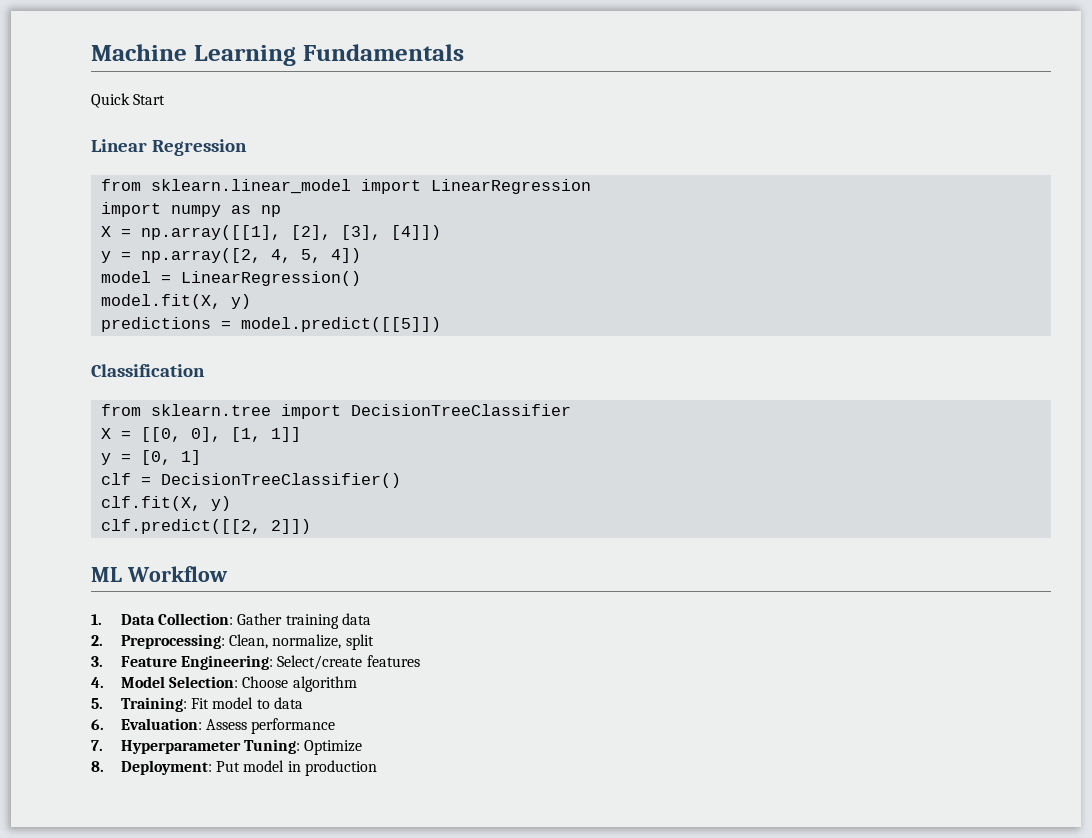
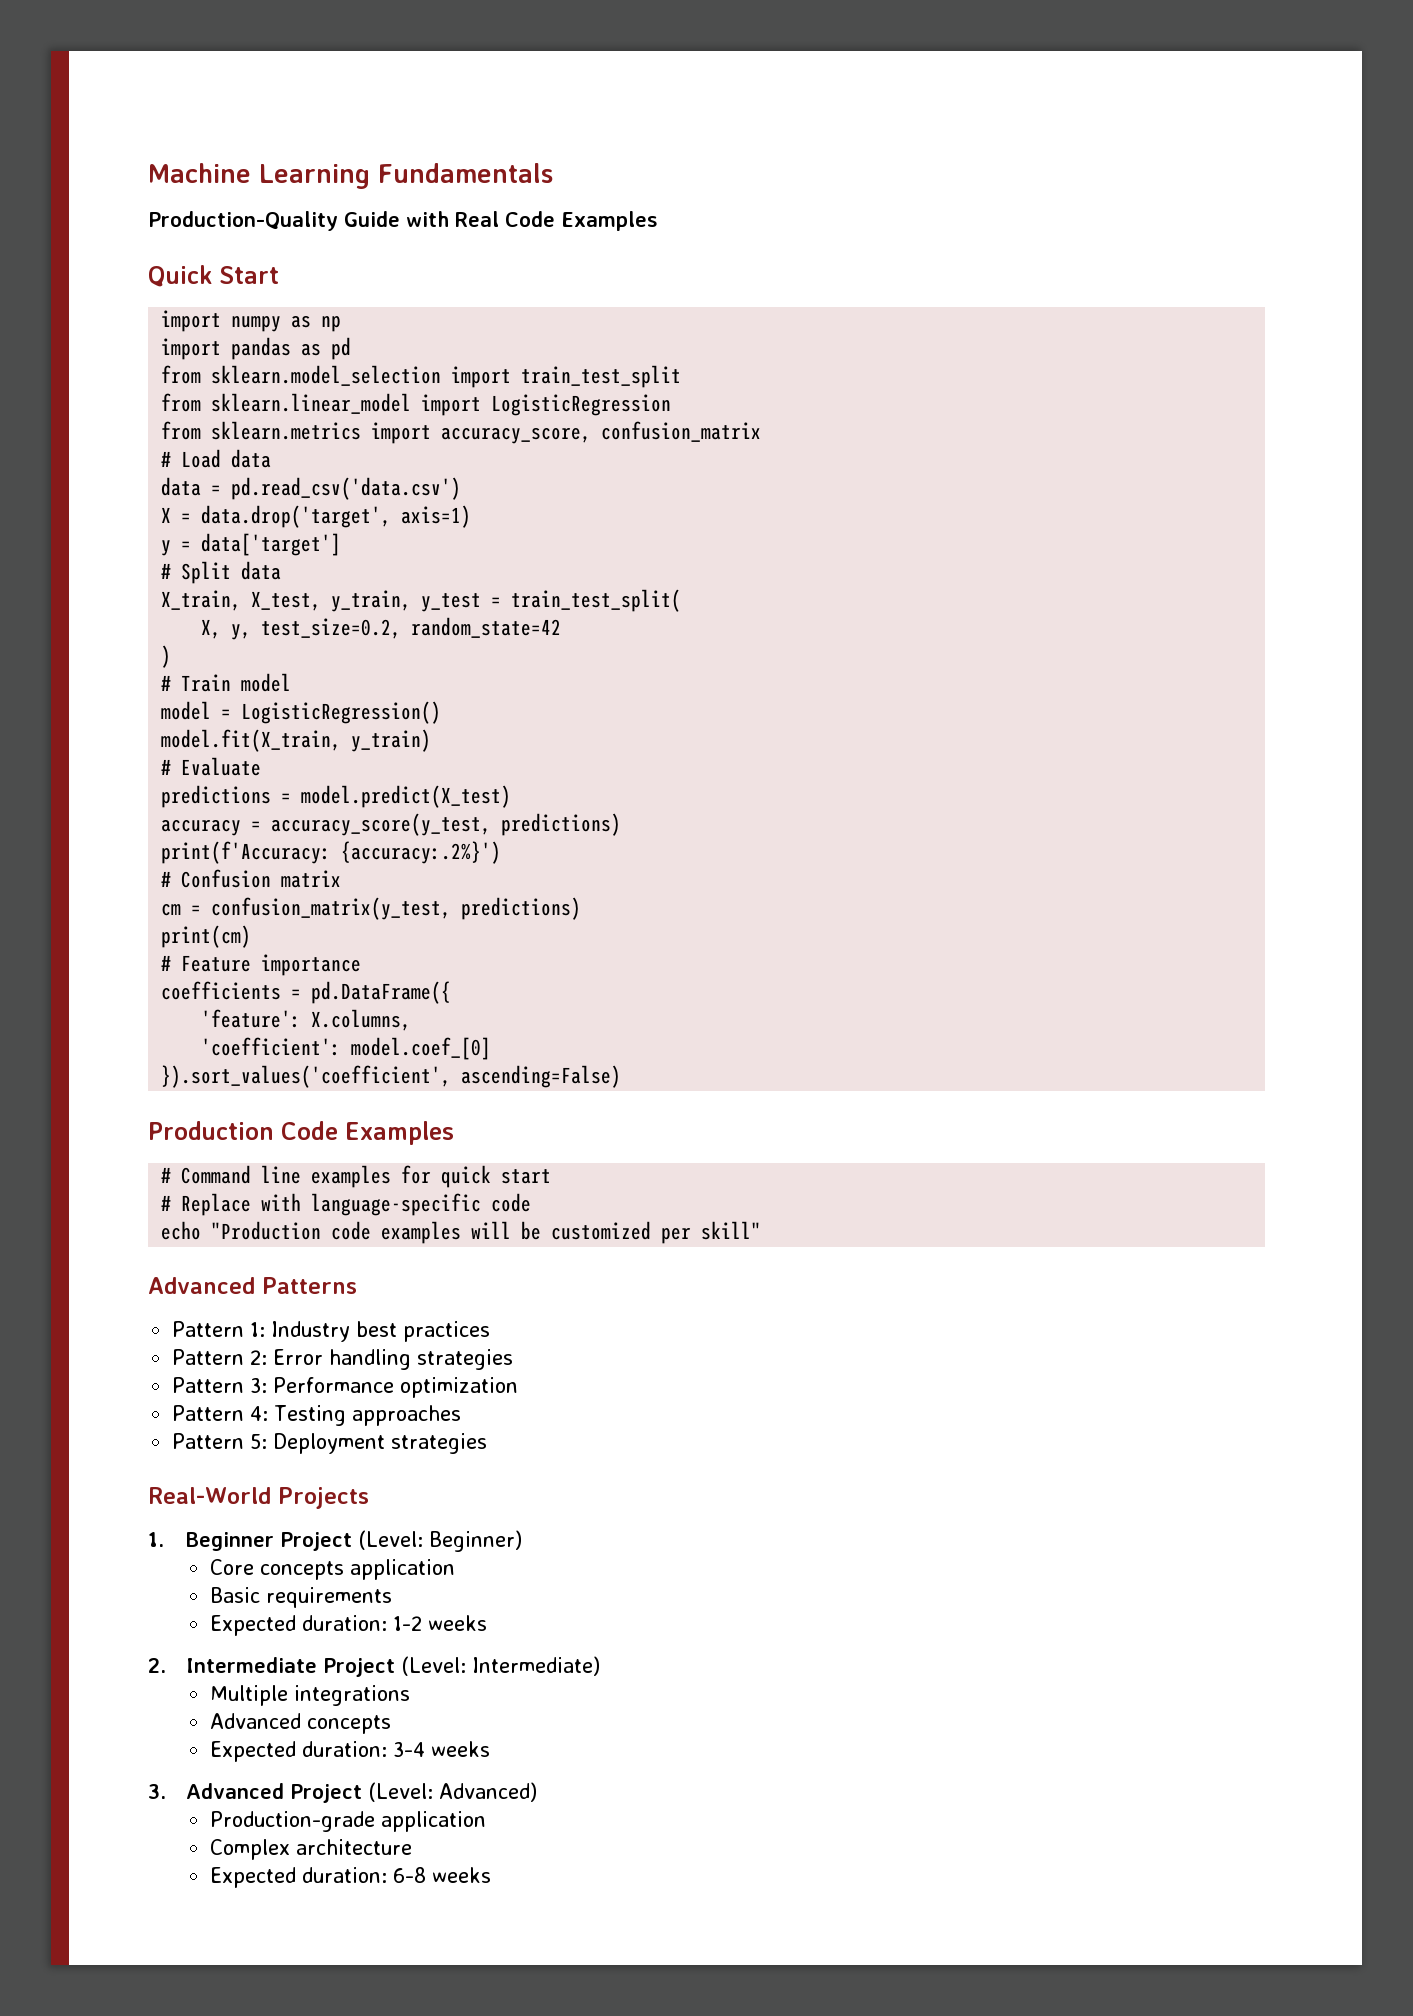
[91,93,166,108] [91,139,247,156] [100,179,591,194] [100,202,281,217] [100,225,441,240] [100,248,361,263] [100,271,361,286] [100,294,251,309] [100,317,441,332] [91,364,205,377] [100,404,571,419] [100,427,301,442] [100,450,201,465] [100,473,401,488] [100,496,231,511] [100,519,311,534] [91,566,228,582] [91,613,371,629] [91,634,374,650] [91,655,420,670] [91,676,357,692] [91,697,303,712] [91,718,336,734] [91,739,363,755] [91,760,377,776] Quick Start // Linear Regression // from sklearn.linear_model import LinearRegression // import numpy as np // X = np.array([[1], [2], [3], [4]]) // y = np.array([2, 4, 5, 4]) // model = LinearRegression() // model.fit(X, y) // predictions = model.predict([[5]]) // Classification // from sklearn.tree import DecisionTreeClassifier // X = [[0, 0], [1, 1]] // y = [0, 1] // clf = DecisionTreeClassifier() // clf.fit(X, y) // clf.predict([[2, 2]]) // ML Workflow // 1. Data Collection: Gather training data // 2. Preprocessing: Clean, normalize, split // 3. Feature Engineering: Select/create features // 4. Model Selection: Choose algorithm // 5. Training: Fit model to data // 6. Evaluation: Assess performance // 7. Hyperparameter Tuning: Optimize // 8. Deployment: Put model in production -> [148,211,658,231] [148,265,279,287] [161,310,342,332] [161,337,352,360] [161,365,682,388] [161,393,672,416] [161,421,762,444] [161,449,272,468] [161,477,462,500] [161,505,472,528] [161,533,342,556] [161,561,282,584] [161,589,682,612] [201,617,562,640] [161,645,172,668] [161,673,292,692] [161,701,442,724] [161,729,432,752] [161,757,262,776] [161,785,512,808] [161,813,622,836] [161,841,502,864] [161,869,342,888] [161,897,582,920] [161,925,252,948] [161,954,362,976] [161,981,452,1004] [201,1009,412,1031] [201,1037,492,1060] [161,1065,622,1088] [148,1121,454,1145] [161,1165,552,1188] [161,1193,532,1216] [161,1221,762,1244] [148,1277,357,1294] [172,1321,491,1342] [172,1349,514,1370] [172,1377,519,1398] [172,1405,462,1426] [172,1433,488,1454] [148,1487,369,1509] [148,1530,523,1552] [210,1559,456,1580] [210,1587,393,1608] [210,1615,488,1636] [148,1656,601,1677] [210,1685,411,1706] [210,1713,392,1734] [210,1741,491,1762] [148,1782,538,1803] [210,1811,487,1832] [210,1839,413,1860] [210,1867,492,1888] Production-Quality Guide with Real Code Examples // Quick Start // import numpy as np // import pandas as pd // from sklearn.model_selection import train_test_split // from sklearn.linear_model import LogisticRegression // from sklearn.metrics import accuracy_score, confusion_matrix // # Load data // data = pd.read_csv('data.csv') // X = data.drop('target', axis=1) // y = data['target'] // # Split data // X_train, X_test, y_train, y_test = train_test_split( // X, y, test_size=0.2, random_state=42 // ) // # Train model // model = LogisticRegression() // model.fit(X_train, y_train) // # Evaluate // predictions = model.predict(X_test) // accuracy = accuracy_score(y_test, predictions) // print(f'Accuracy: {accuracy:.2%}') // # Confusion matrix // cm = confusion_matrix(y_test, predictions) // print(cm) // # Feature importance // coefficients = pd.DataFrame({ // 'feature': X.columns, // 'coefficient': model.coef_[0] // }).sort_values('coefficient', ascending=False) // Production Code Examples // # Command line examples for quick start // # Replace with language-specific code // echo "Production code examples will be customized per skill" // Advanced Patterns // Pattern 1: Industry best practices // Pattern 2: Error handling strategies // Pattern 3: Performance optimization // Pattern 4: Testing approaches // Pattern 5: Deployment strategies // Real-World Projects // 1. Beginner Project (Level: Beginner) // Core concepts application // Basic requirements // Expected duration: 1-2 weeks // 2. Intermediate Project (Level: Intermediate) // Multiple integrations // Advanced concepts // Expected duration: 3-4 weeks // 3. Advanced Project (Level: Advanced) // Production-grade application // Complex architecture // Expected duration: 6-8 weeks

